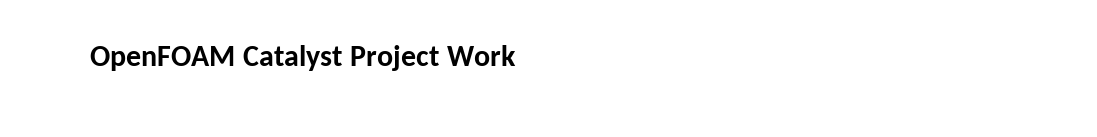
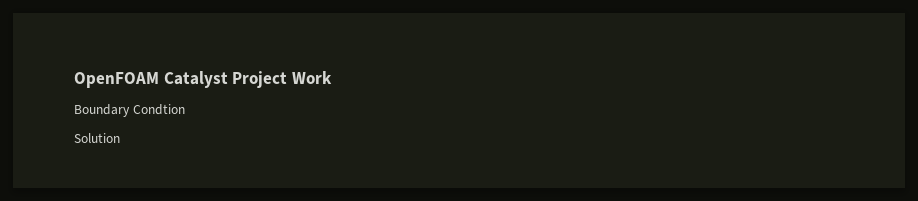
(517, 55) none -> [74,104,185,117] [74,133,120,143] // Boundary Condtion // Solution

